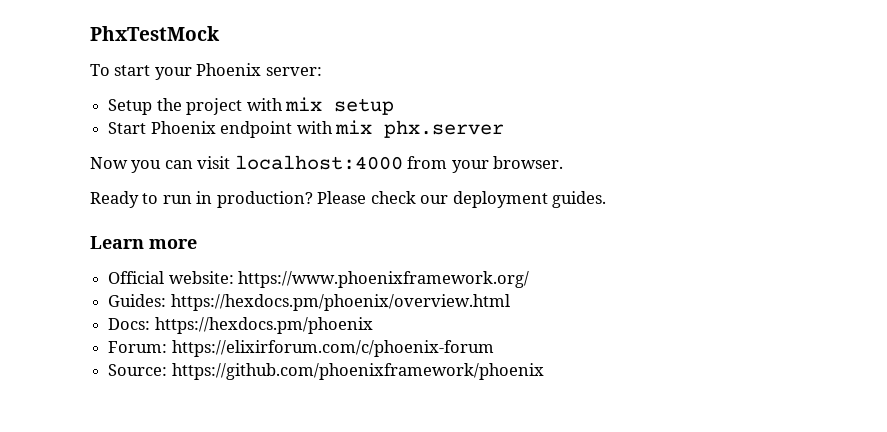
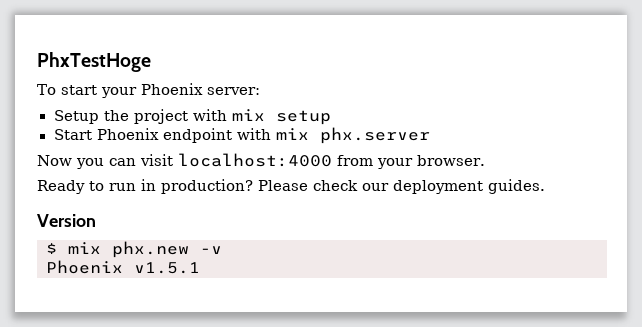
[90,26,220,41] PhxTestMock -> [37,52,151,72] PhxTestHoge
[90,236,197,249] [108,271,530,288] [108,294,510,311] [108,317,373,334] [108,340,494,357] [108,363,544,380] Learn more // Official website: https://www.phoenixframework.org/ // Guides: https://hexdocs.pm/phoenix/overview.html // Docs: https://hexdocs.pm/phoenix // Forum: https://elixirforum.com/c/phoenix-forum // Source: https://github.com/phoenixframework/phoenix -> [37,214,96,227] [46,241,222,258] [46,260,200,274] Version // $ mix phx.new -v // Phoenix v1.5.1

